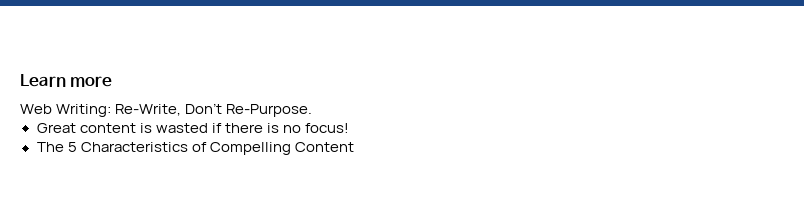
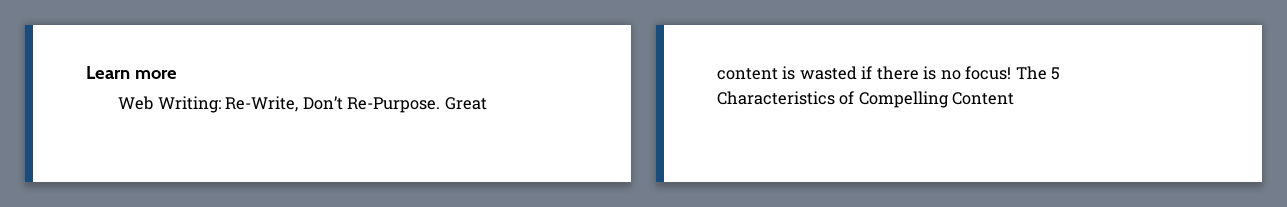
(313, 110) // -> (441, 105) none
(349, 128) // -> (1012, 73) none

